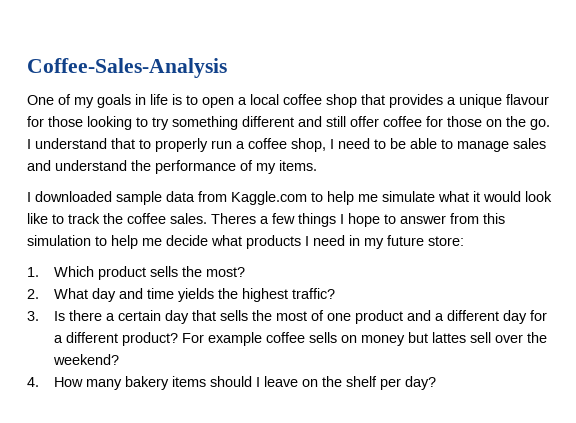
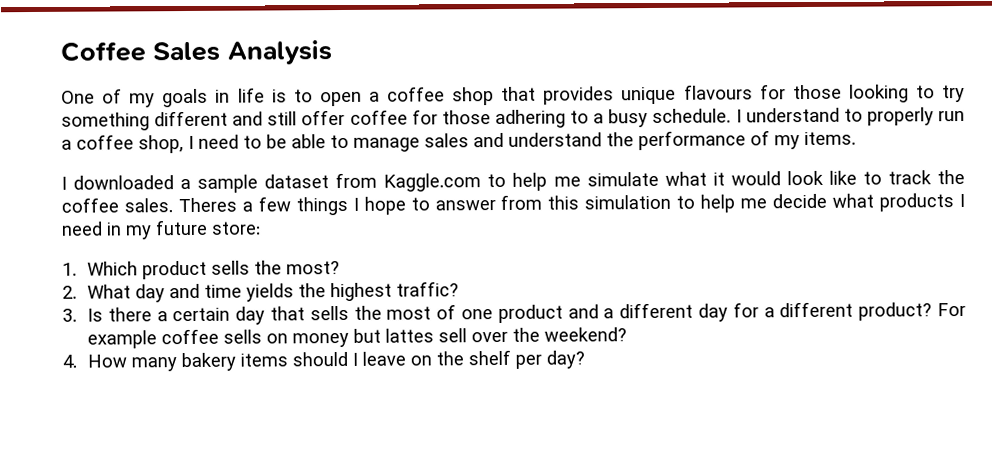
[27,58,227,78] Coffee-Sales-Analysis -> [60,40,332,65] Coffee Sales Analysis
[250,94,279,105] local -> (380, 96) none
[447,94,549,108] a unique flavour -> [621,84,753,105] unique flavours
[486,116,550,130] on the go. -> [494,108,732,129] adhering to a busy schedule.
[111,138,135,149] that -> (840, 115) none
[116,191,195,205] sample data -> [180,174,330,193] a sample dataset

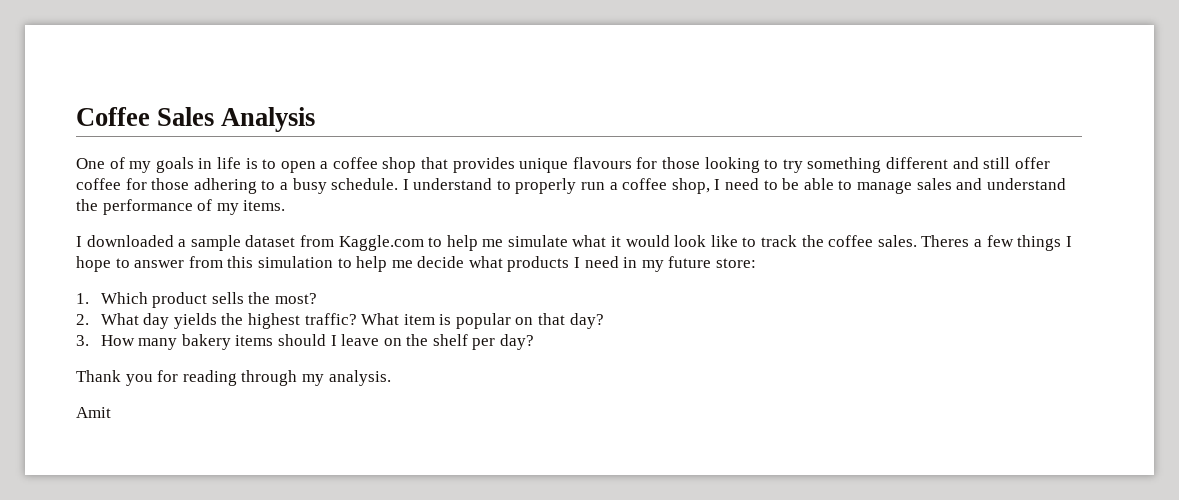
[168,283,242,299] and time -> (170, 321) none
[62,301,967,325] [86,327,627,349] [62,354,77,368] // 3. Is there a certain day that sells the most of one product and a different day for a different product? For example coffee sells on money but lattes sell over the weekend? // 4. -> [361,313,604,329] [76,335,89,346] What item is popular on that day? // 3.
(585, 359) none -> [76,370,391,386] [76,407,111,418] // Thank you for reading through my analysis. // Amit

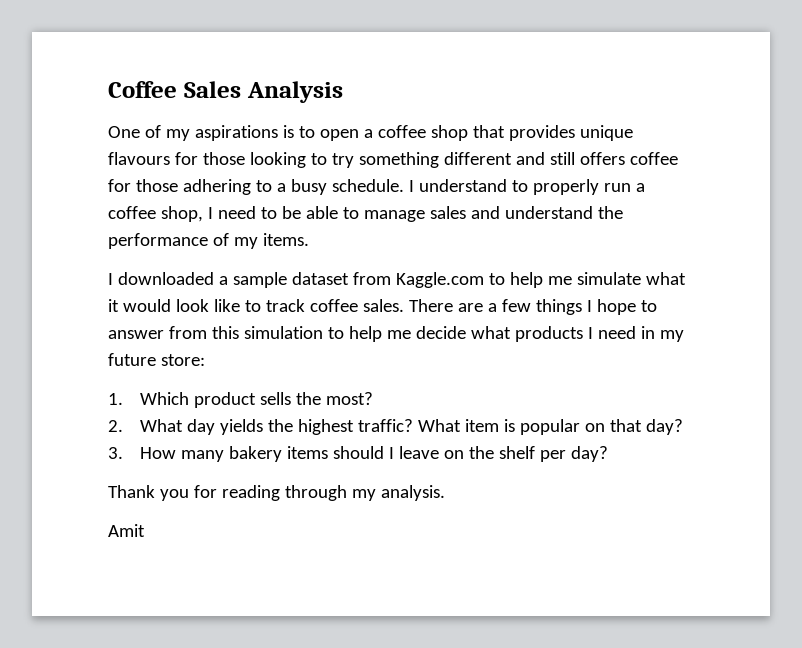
[155,157,241,173] goals in life -> [194,125,278,141] aspirations
[1014,157,1050,169] offer -> [579,152,625,165] offers
[801,235,824,247] the -> (305, 305) none
[921,235,970,247] Theres -> [408,299,483,312] There are

